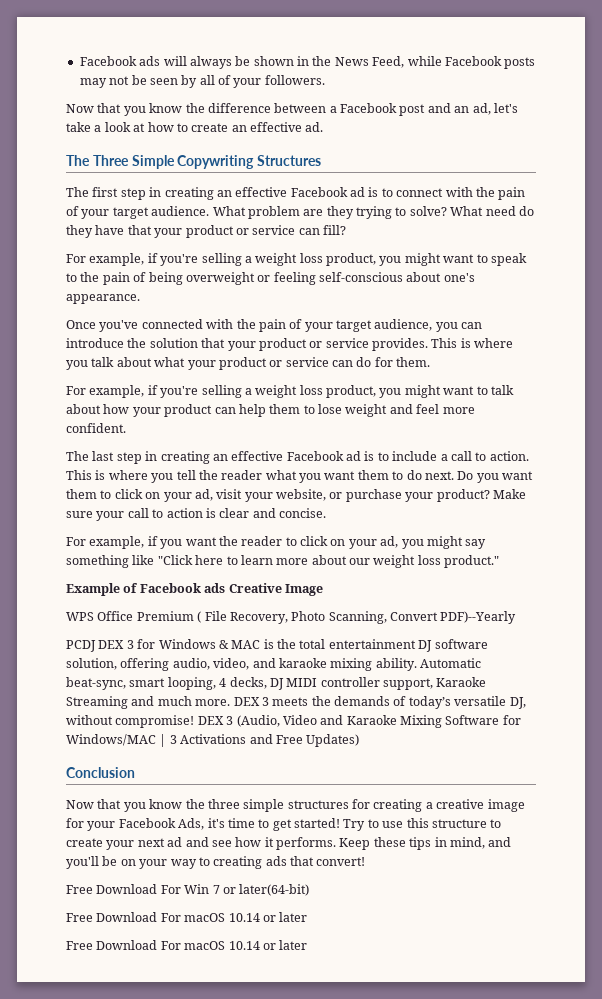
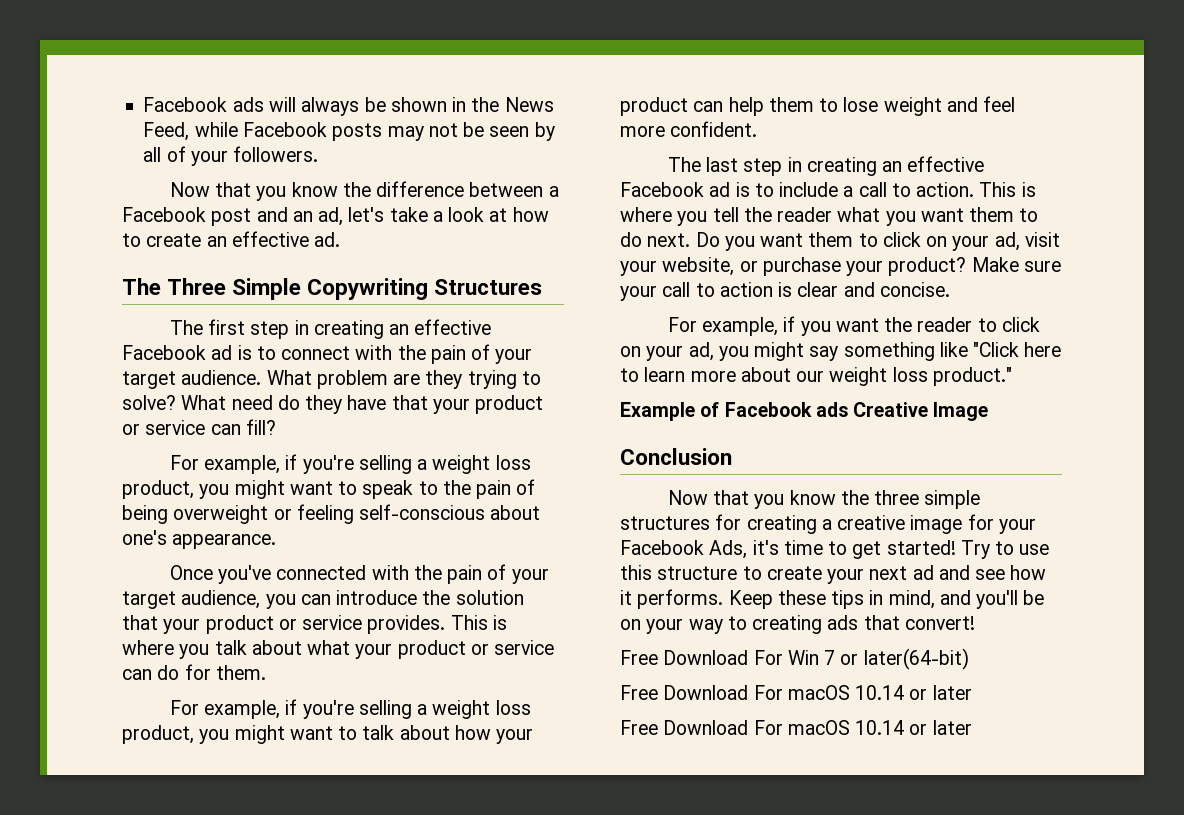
[66,611,517,624] [66,639,488,652] [66,658,481,671] [66,677,487,690] [66,696,526,709] [66,715,521,728] [66,734,360,747] // WPS Office Premium ( File Recovery, Photo Scanning, Convert PDF)--Yearly // PCDJ DEX 3 for Windows & MAC is the total entertainment DJ software solution, offering audio, video, and karaoke mixing ability. Automatic beat-sync, smart looping, 4 decks, DJ MIDI controller support, Karaoke Streaming and much more. DEX 3 meets the demands of today’s versatile DJ, without compromise! DEX 3 (Audio, Video and Karaoke Mixing Software for Windows/MAC | 3 Activations and Free Updates) -> (989, 411) none

